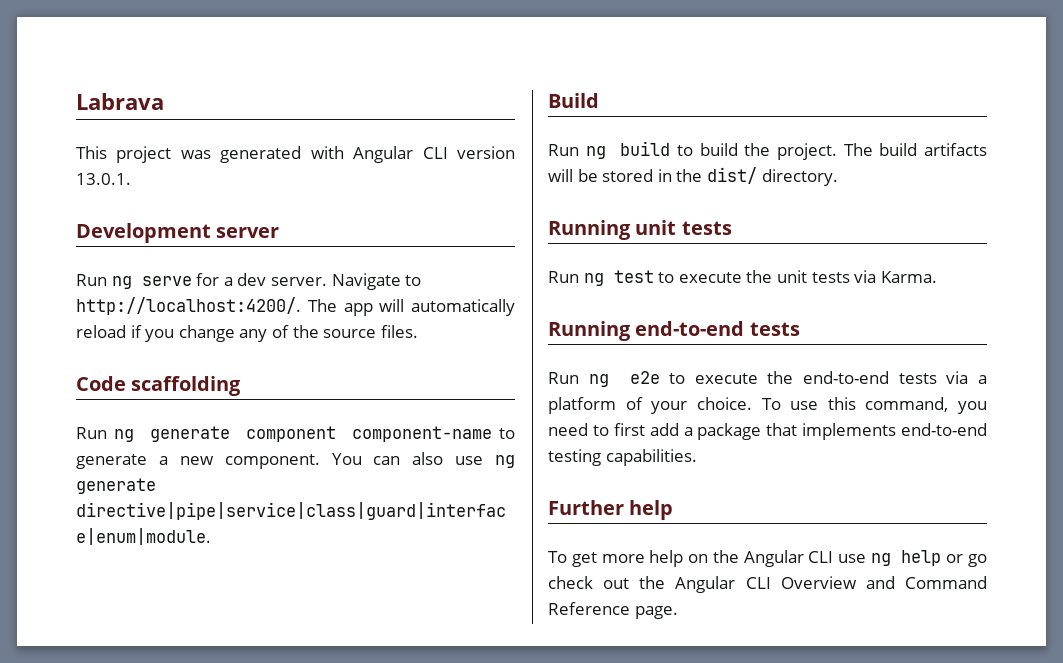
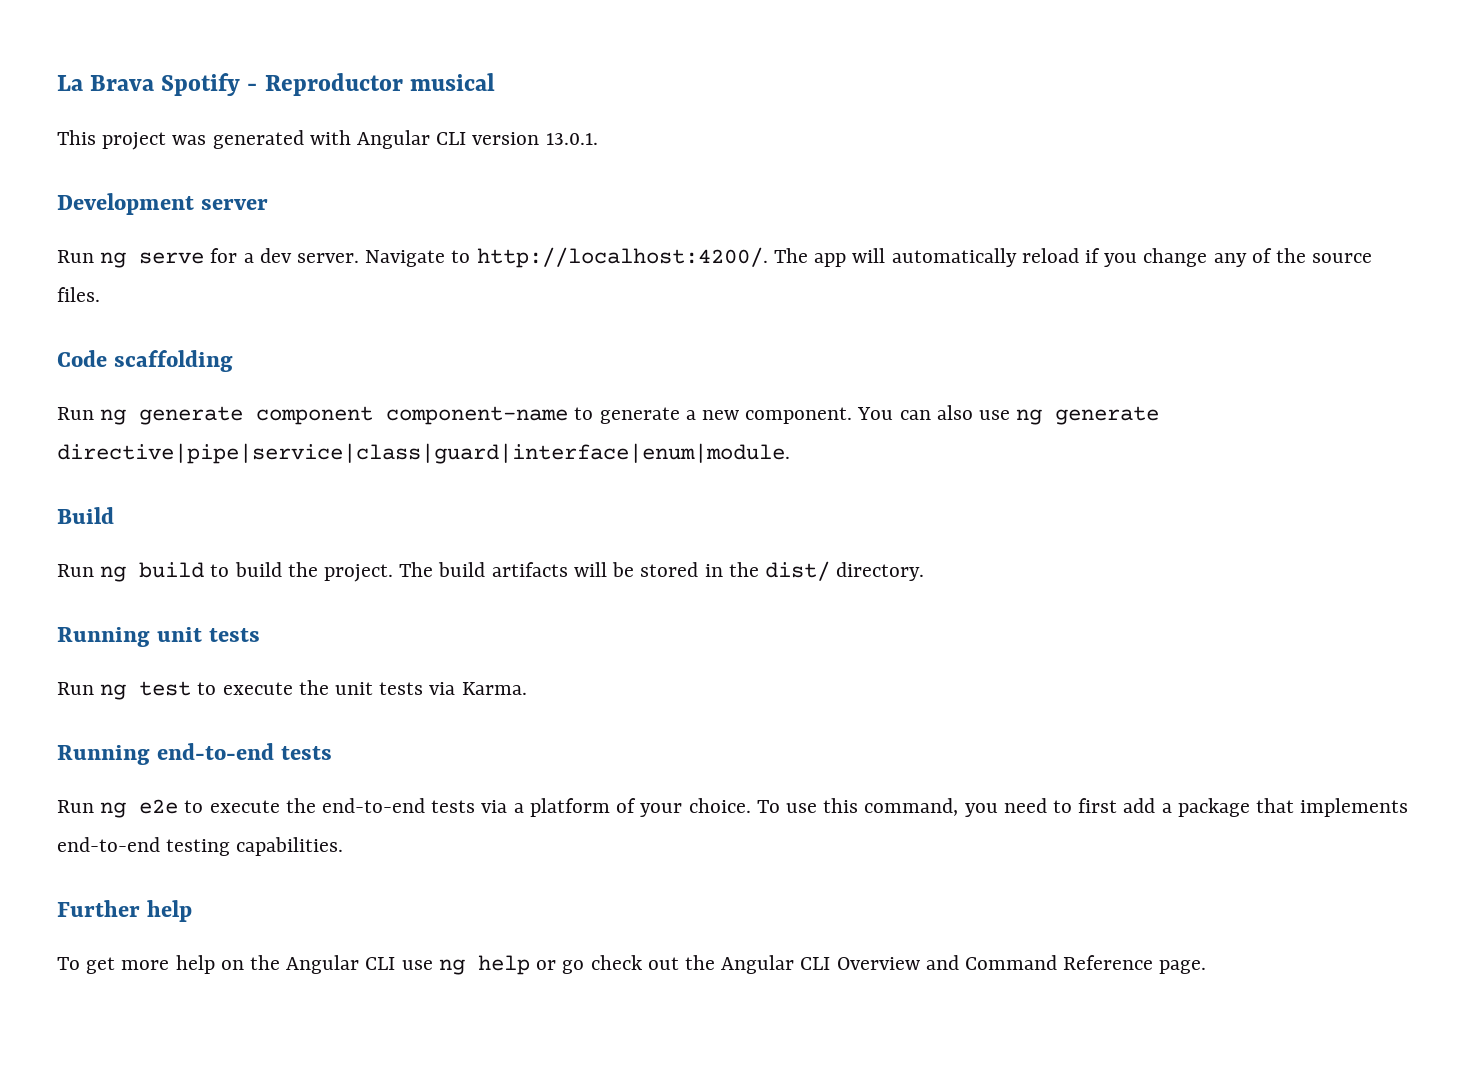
[76,93,164,110] Labrava -> [57,73,495,96] La Brava Spotify - Reproductor musical

